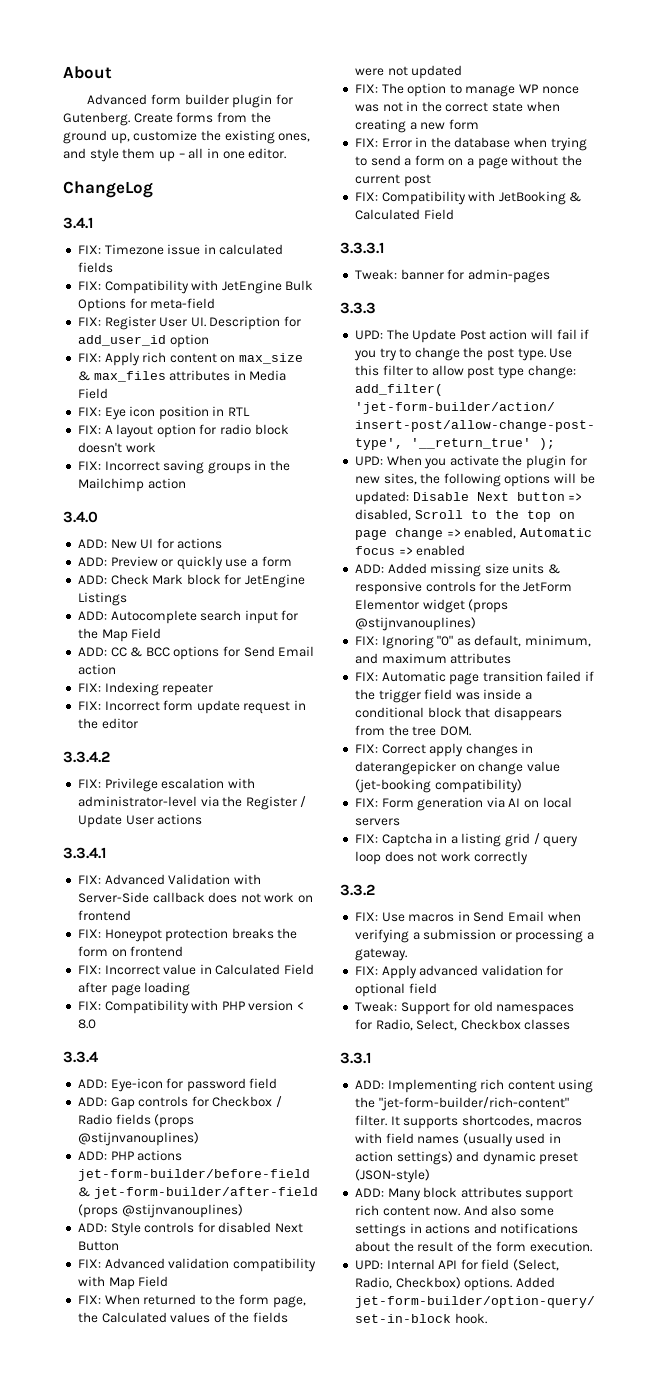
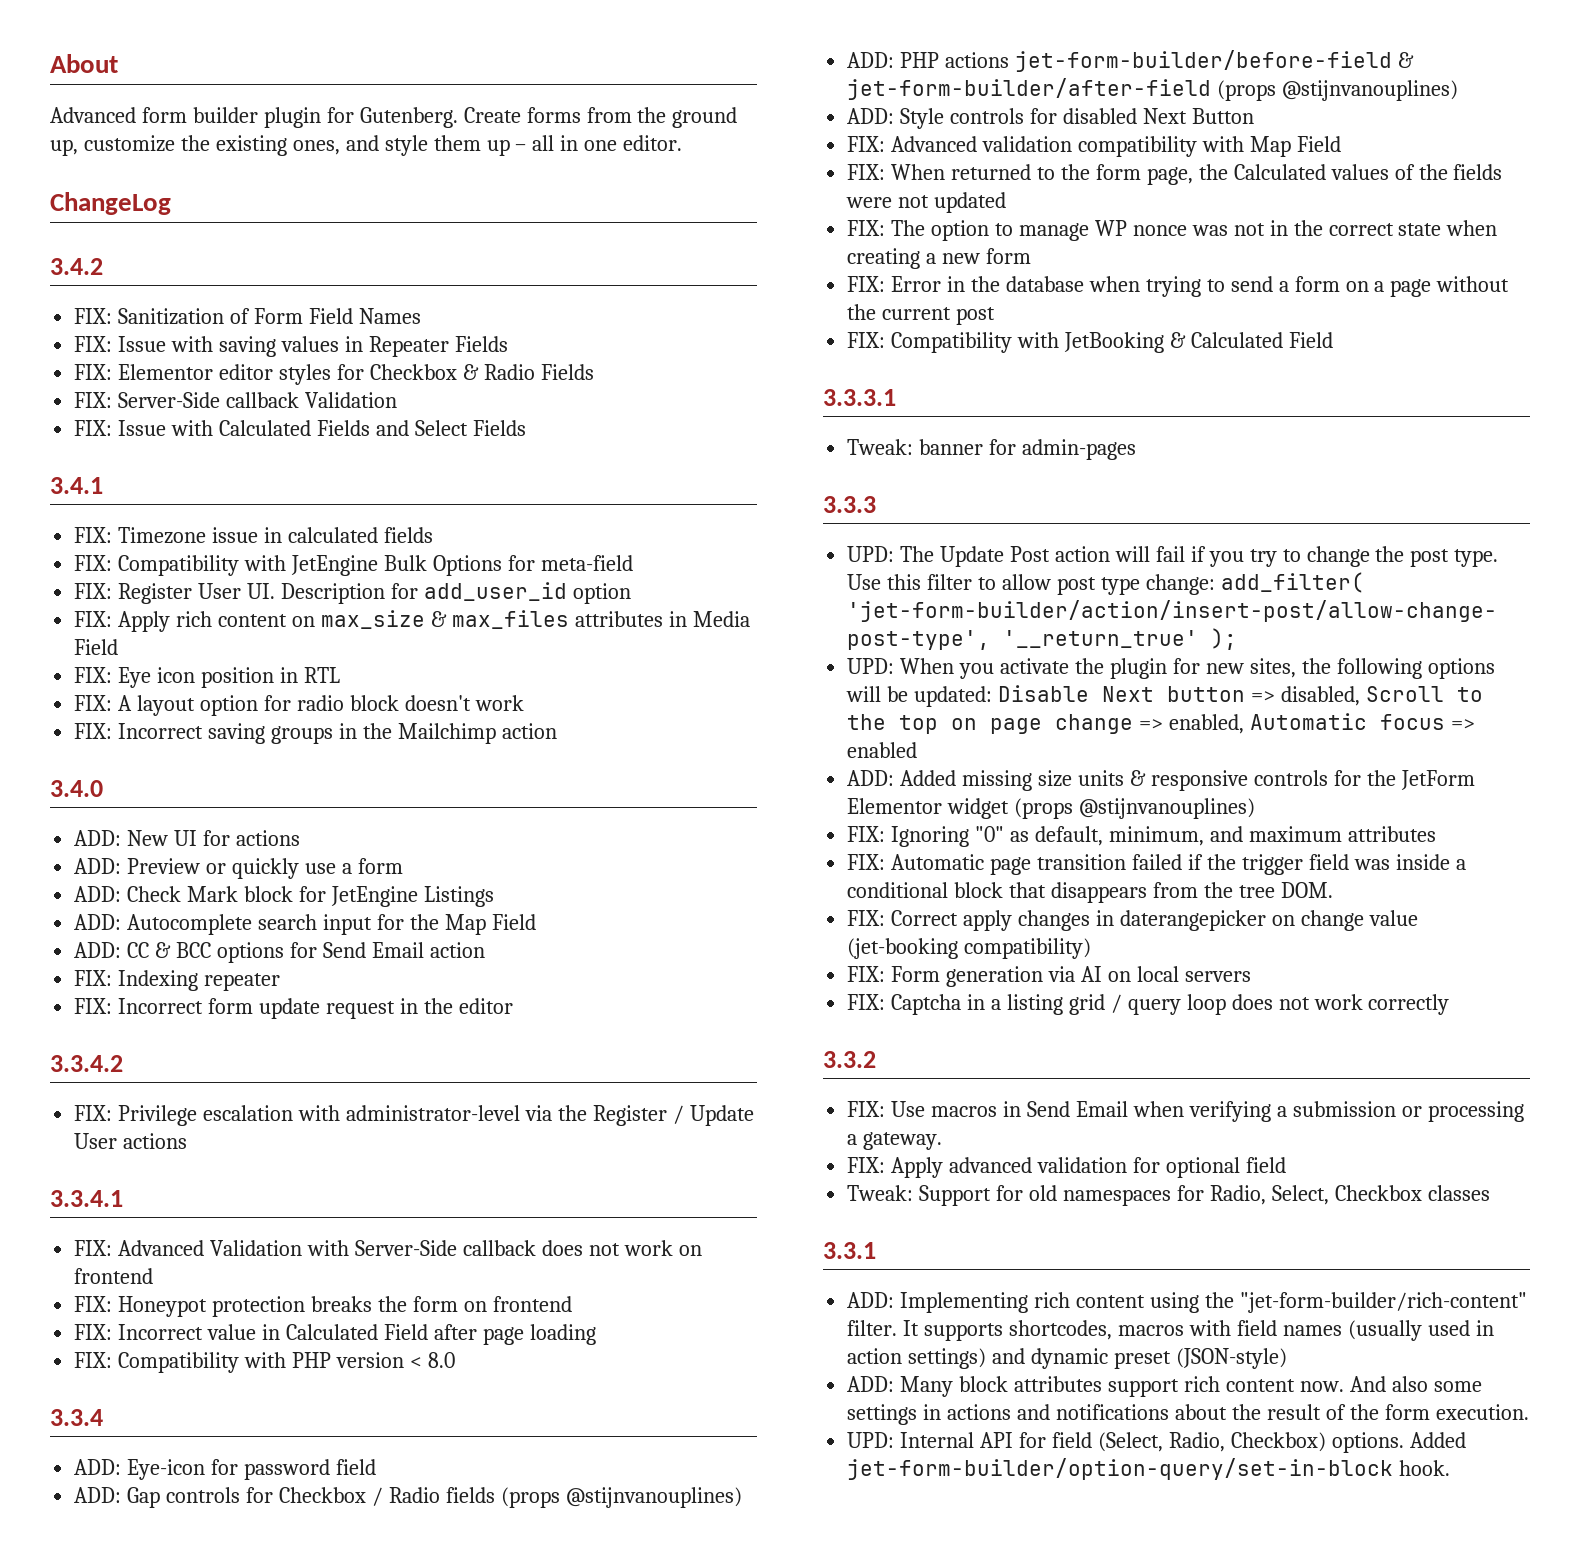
(153, 189) none -> [50,258,103,275] [74,308,421,325] [74,336,508,357] [74,364,594,385] [74,392,398,408] [74,420,526,436] // 3.4.2 // FIX: Sanitization of Form Field Names // FIX: Issue with saving values in Repeater Fields // FIX: Elementor editor styles for Checkbox & Radio Fields // FIX: Server-Side callback Validation // FIX: Issue with Calculated Fields and Select Fields

